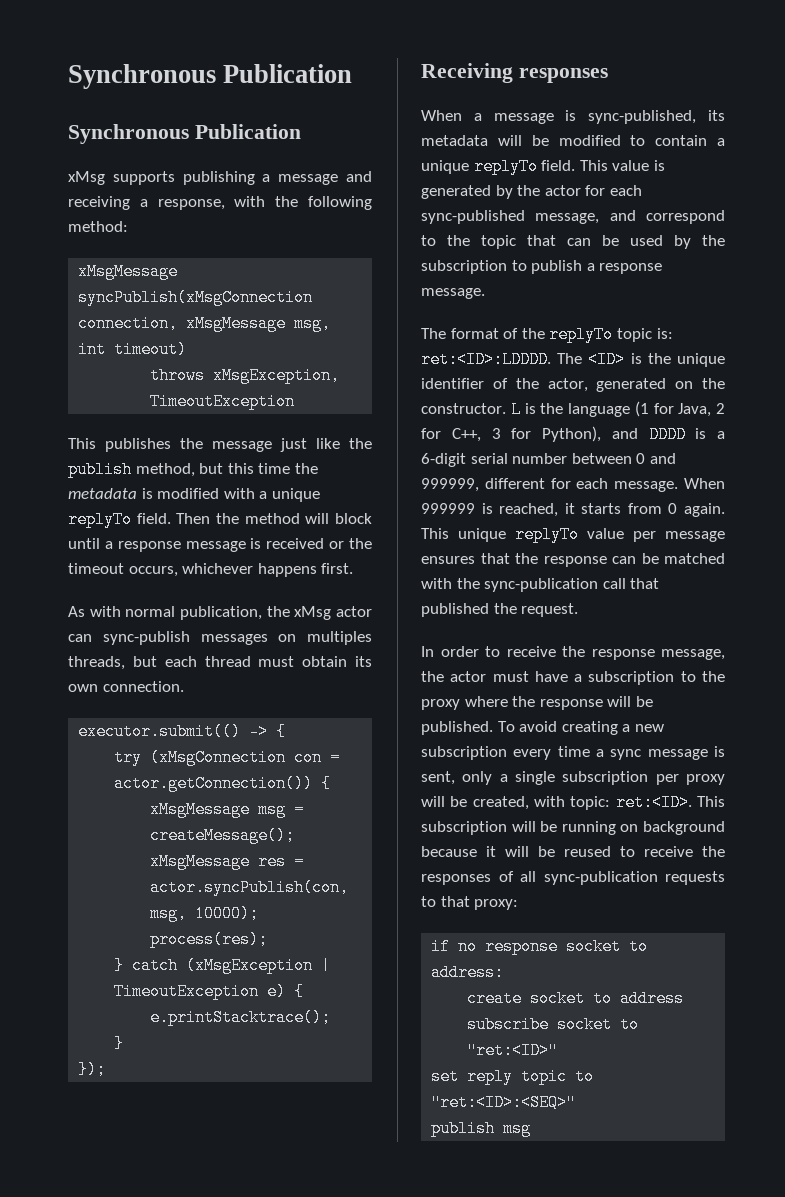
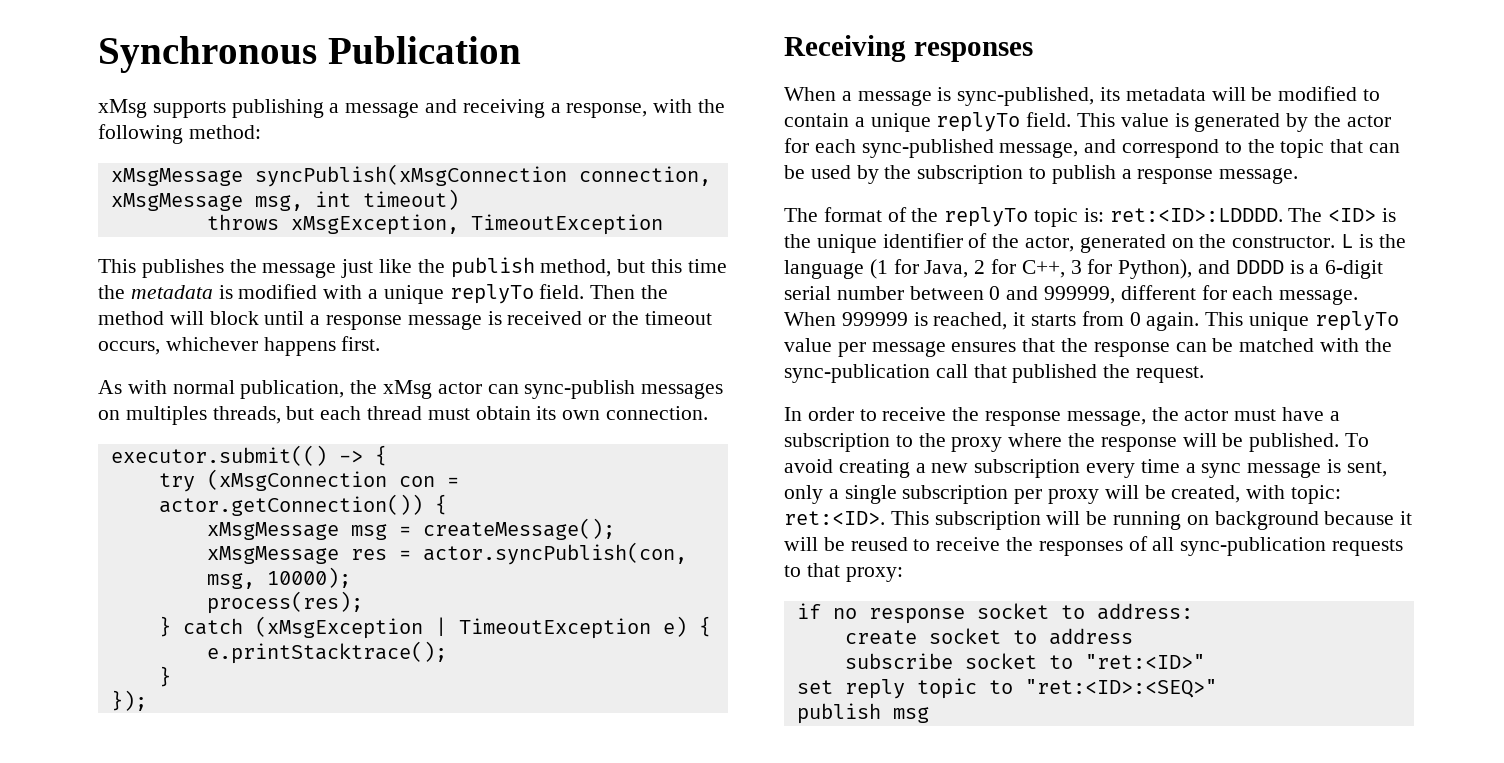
[68,64,353,89] [68,124,301,144] Synchronous Publication // Synchronous Publication -> [98,36,521,73] Synchronous Publication

